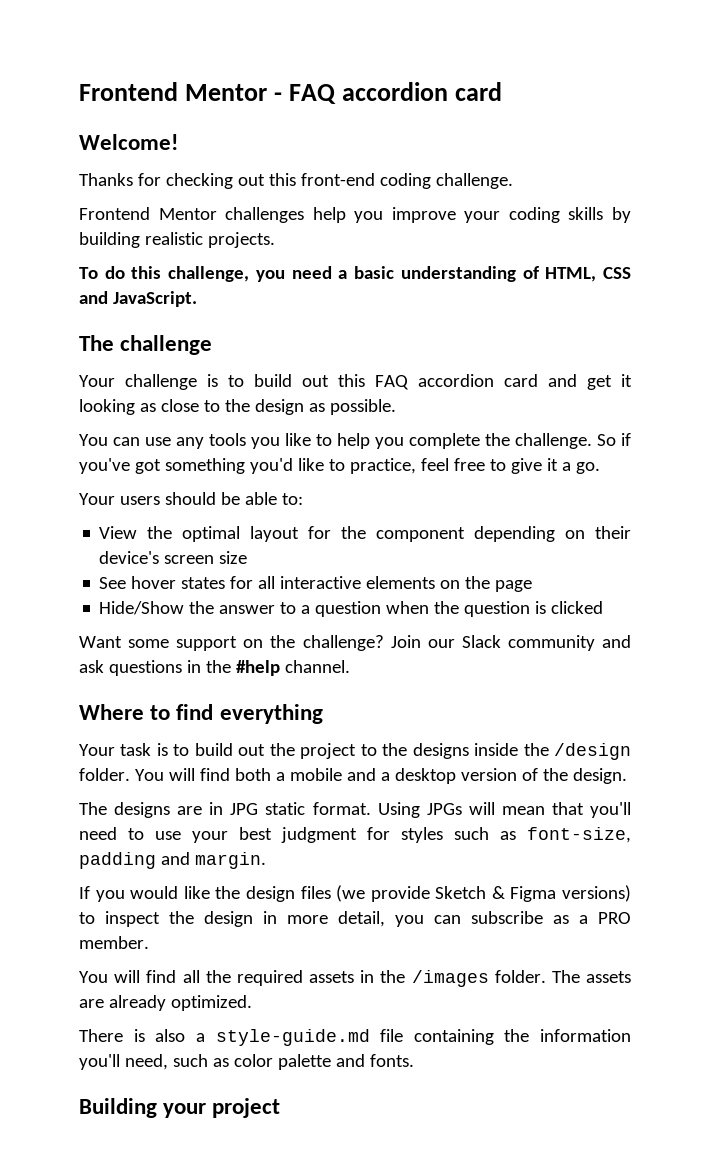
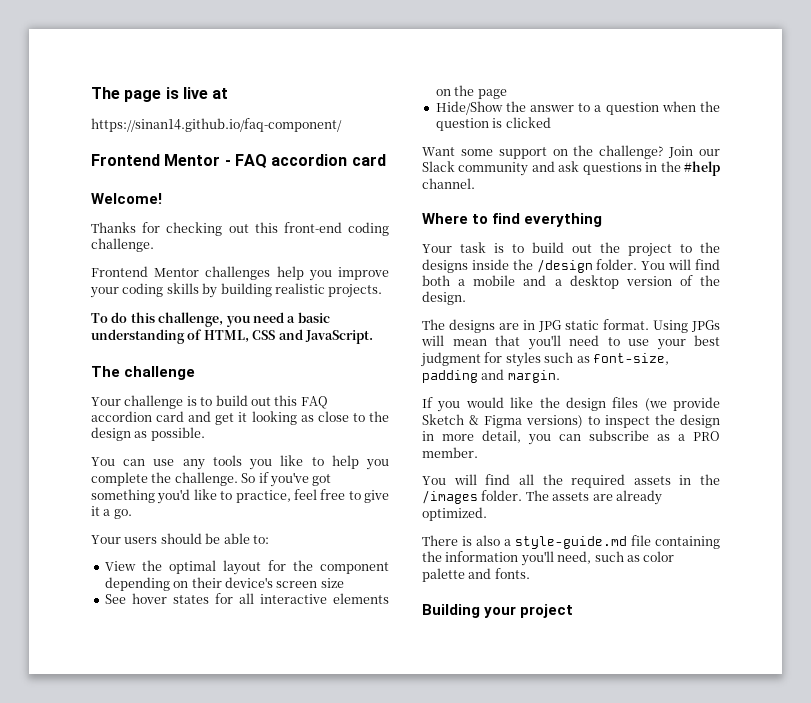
(79, 91) none -> [91,87,229,102] [91,118,342,132] The page is live at // https://sinan14.github.io/faq-component/ //

